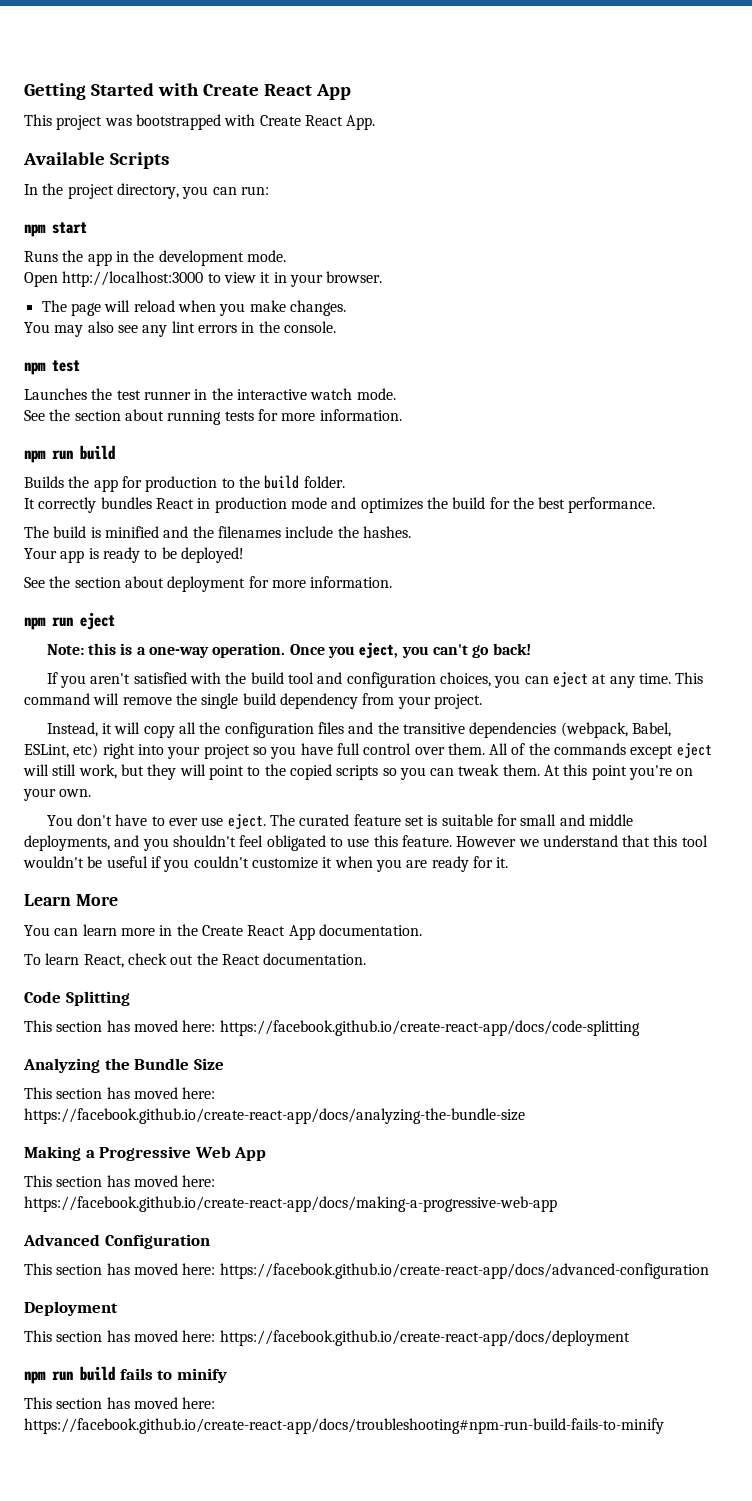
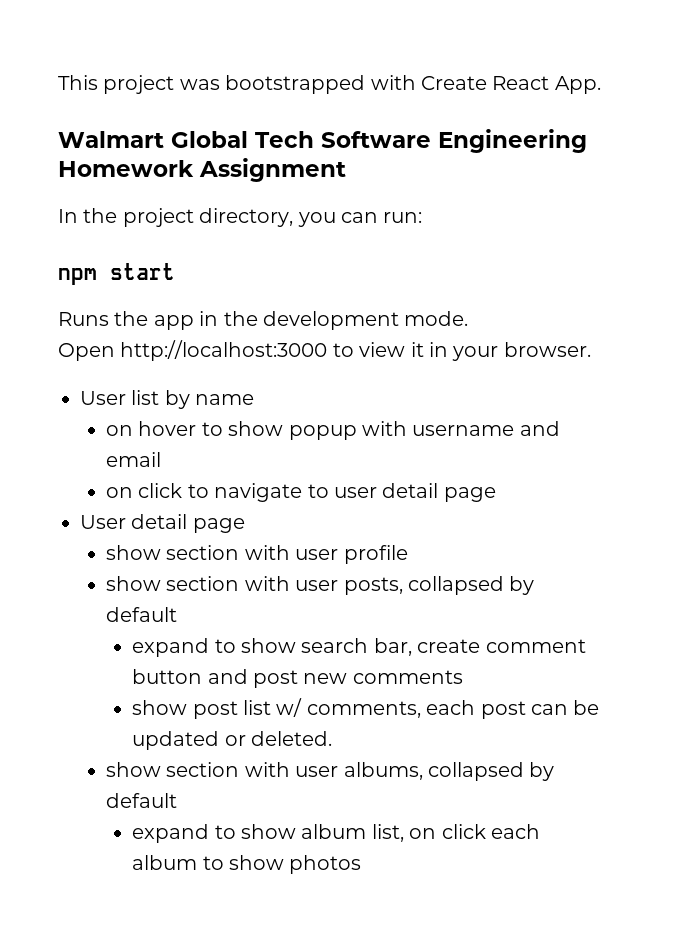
[24,83,351,100] Getting Started with Create React App // -> (58, 82) none
[23,152,169,169] Available Scripts -> [58,129,587,153] [58,158,346,182] Walmart Global Tech Software Engineering Homework Assignment
[41,300,346,316] [24,321,336,337] [24,360,80,375] [24,388,396,400] [24,409,402,425] [24,445,115,463] [24,475,345,492] [24,497,656,513] [24,526,411,538] [24,547,244,563] [24,576,393,592] [24,612,115,630] [46,642,531,658] [46,672,704,688] [24,693,482,709] [46,722,671,738] [24,743,712,759] [23,764,694,780] [23,788,92,801] [46,814,633,829] [24,835,708,851] [23,856,509,872] [24,894,118,906] [24,924,422,940] [24,953,367,968] [24,991,130,1006] [24,1020,640,1036] [23,1058,224,1073] [24,1087,216,1099] [24,1108,525,1124] [24,1146,267,1161] [24,1175,216,1187] [24,1196,557,1212] [23,1234,210,1249] [24,1263,709,1279] [24,1301,118,1316] [24,1330,630,1346] [24,1366,227,1384] [24,1397,216,1409] [24,1418,664,1434] The page will reload when you make changes. // You may also see any lint errors in the console. // npm test // Launches the test runner in the interactive watch mode. // See the section about running tests for more information. // npm run build // Builds the app for production to the build folder. // It correctly bundles React in production mode and optimizes the build for the best performance. // The build is minified and the filenames include the hashes. // Your app is ready to be deployed! // See the section about deployment for more information. // npm run eject // Note: this is a one-way operation. Once you eject, you can't go back! // If you aren't satisfied with the build tool and configuration choices, you can eject at any time. This command will remove the single build dependency from your project. // Instead, it will copy all the configuration files and the transitive dependencies (webpack, Babel, ESLint, etc) right into your project so you have full control over them. All of the commands except eject will still work, but they will point to the copied scripts so you can tweak them. At this point you're on your own. // You don't have to ever use eject. The curated feature set is suitable for small and middle deployments, and you shouldn't feel obligated to use this feature. However we understand that this tool wouldn't be useful if you couldn't customize it when you are ready for it. // Learn More // You can learn more in the Create React App documentation. // To learn React, check out the React documentation. // Code Splitting // This section has moved here: https://facebook.github.io/create-react-app/docs/code-splitting // Analyzing the Bundle Size // This section has moved here: https://facebook.github.io/create-react-app/docs/analyzing-the-bundle-size // Making a Progressive Web App // This section has moved here: https://facebook.github.io/create-react-app/docs/making-a-progressive-web-app // Advanced Configuration // This section has moved here: https://facebook.github.io/create-react-app/docs/advanced-configuration // Deployment // This section has moved here: https://facebook.github.io/create-react-app/docs/deployment // npm run build fails to minify // This section has moved here: https://facebook.github.io/create-react-app/docs/troubleshooting#npm-run-build-fails-to-minify -> [80,390,255,409] [106,421,560,440] [106,452,162,467] [106,483,496,502] [80,514,245,533] [106,545,408,564] [106,576,535,595] [106,607,178,622] [132,638,586,657] [132,669,463,688] [132,698,600,719] [132,731,332,750] [106,762,555,781] [106,793,178,808] [132,824,540,843] [132,855,362,874] User list by name // on hover to show popup with username and email // on click to navigate to user detail page // User detail page // show section with user profile // show section with user posts, collapsed by default // expand to show search bar, create comment button and post new comments // show post list w/ comments, each post can be updated or deleted. // show section with user albums, collapsed by default // expand to show album list, on click each album to show photos

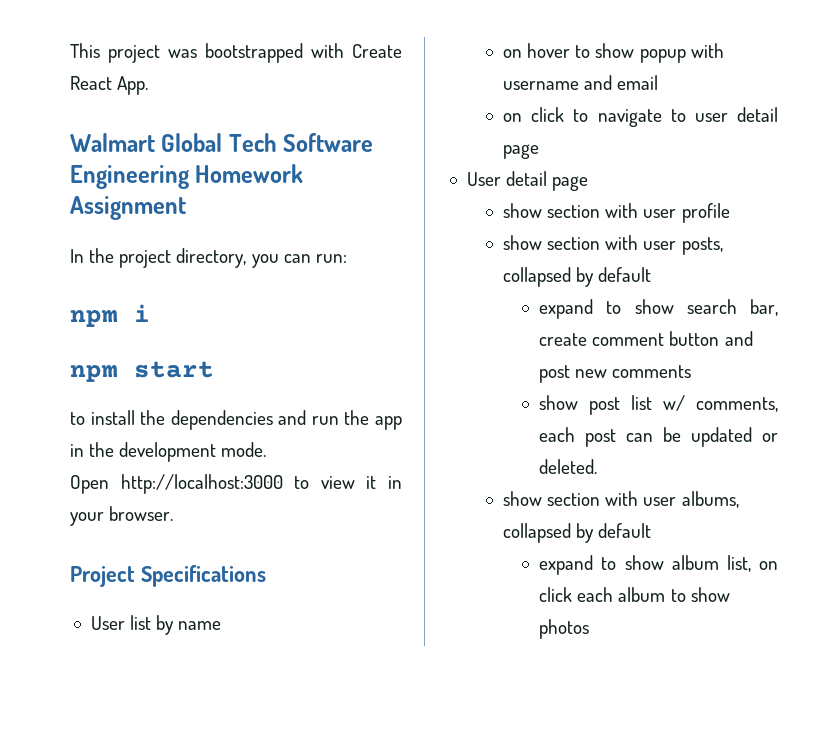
(423, 217) none -> [70,304,150,327] // npm i
[58,312,109,326] Runs -> [70,410,339,430] to install the dependencies and run
(591, 349) none -> [70,565,266,587] // Project Specifications

